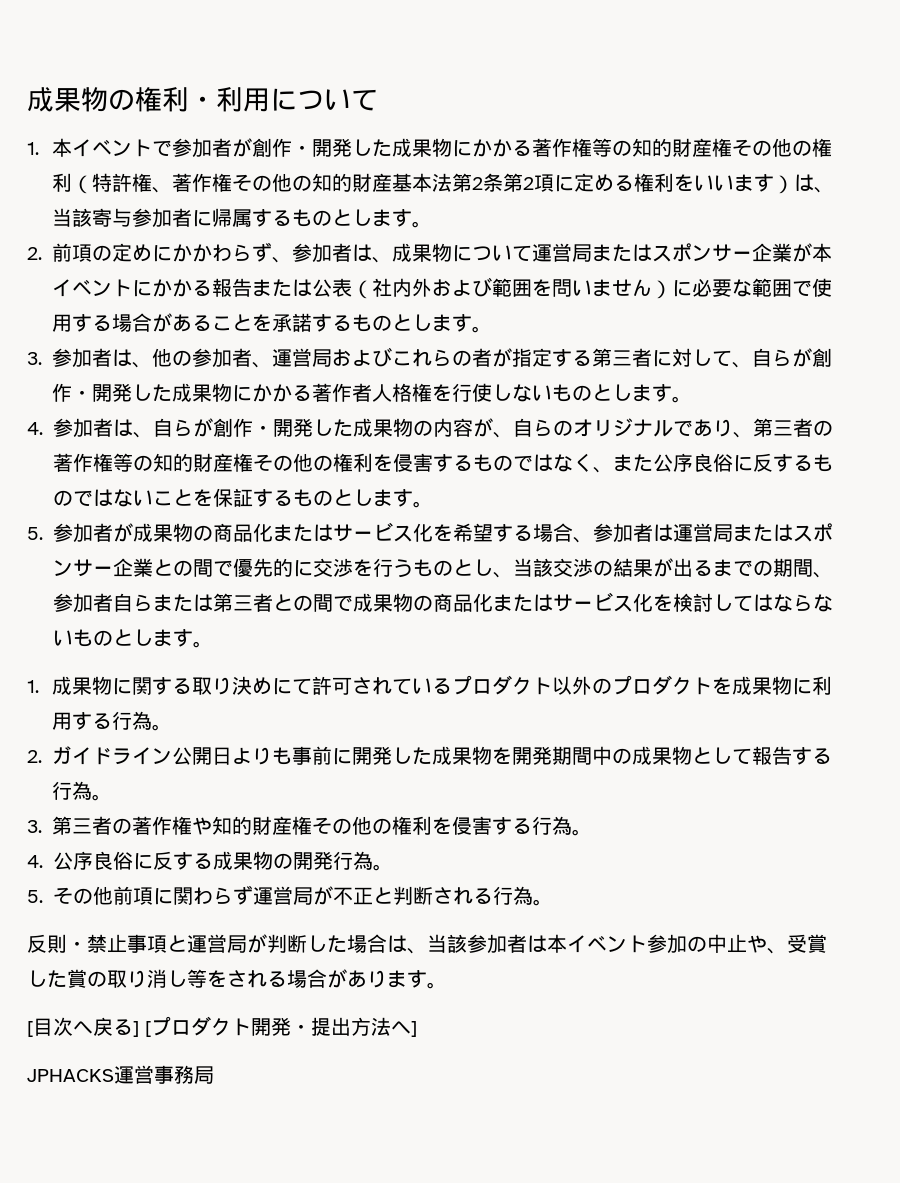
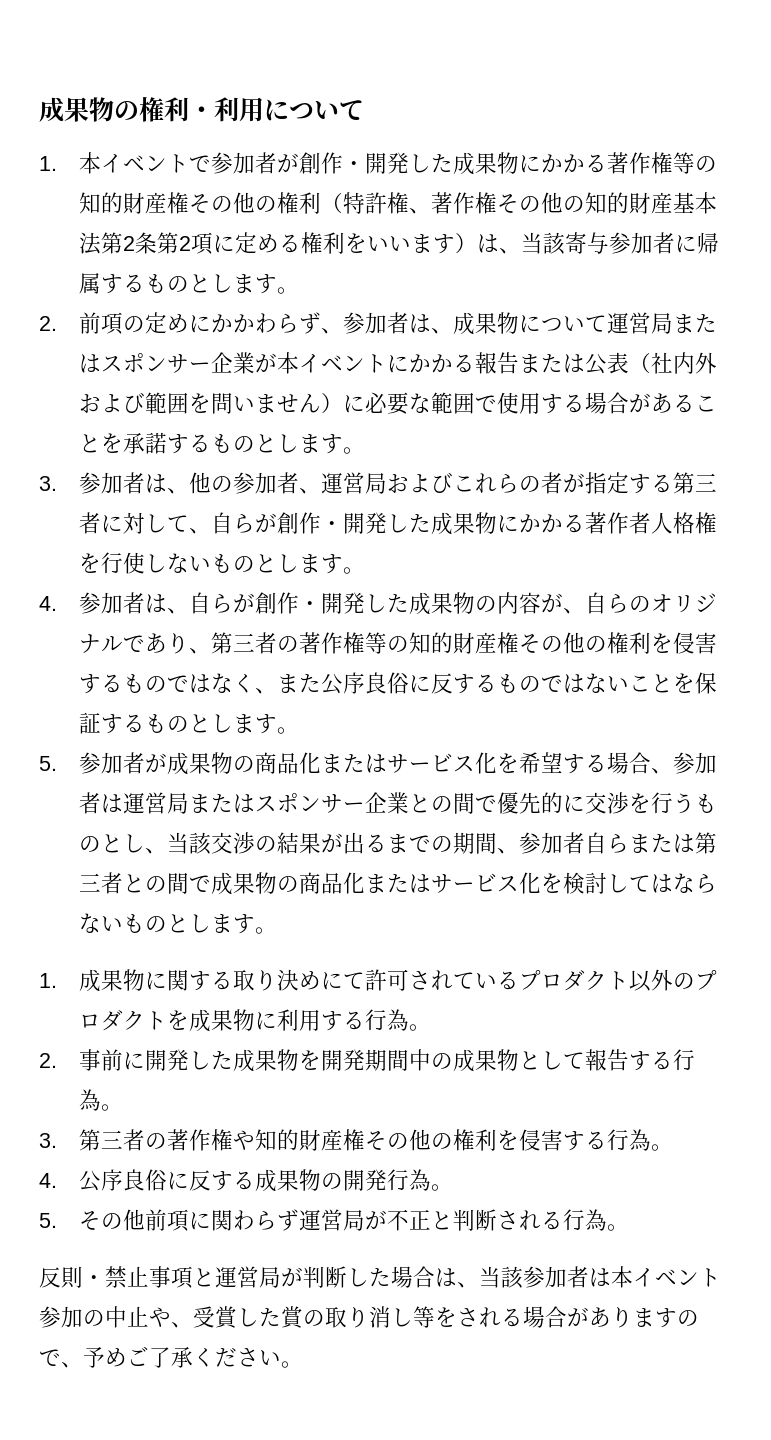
[52,746,292,765] ガイドライン公開日よりも -> (57, 1060) none
[427,982,447,989] [27,1016,417,1037] [27,1065,214,1084] 。 // [目次へ戻る] [プロダクト開発・提出方法へ] // JPHACKS運営事務局 -> [677,1310,699,1326] [39,1346,303,1368] ので、予めご了承ください。

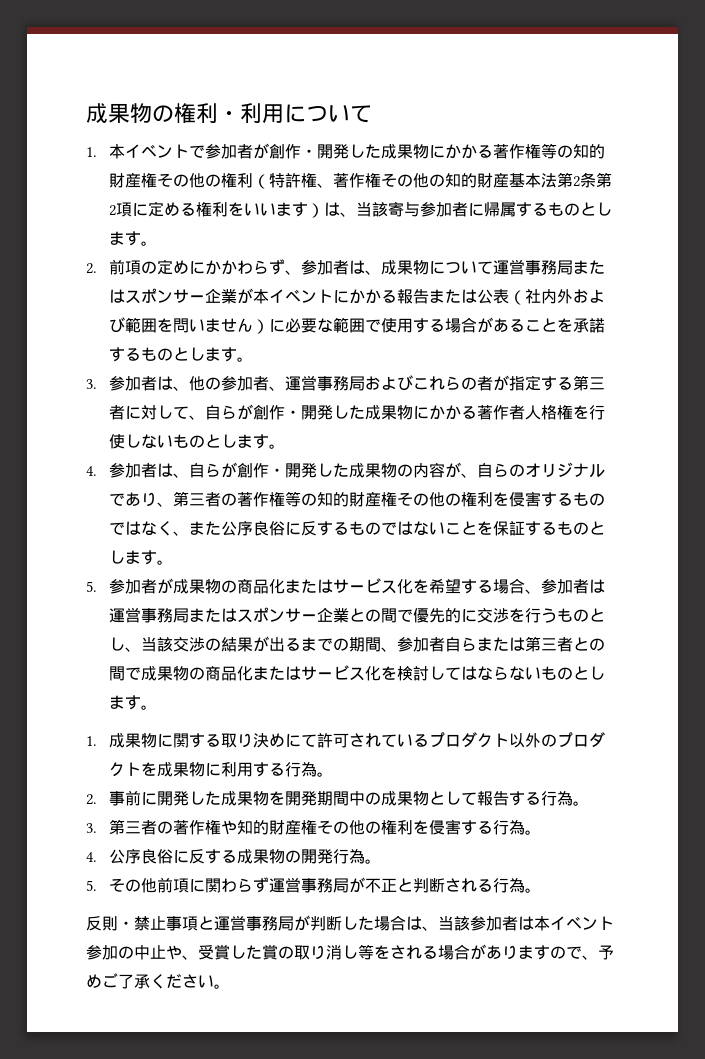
(652, 323) none -> [525,260,558,275] 事務
(366, 483) none -> [317,376,350,391] 事務
(168, 803) none -> [141,608,174,623] 事務
(344, 1220) none -> [301,878,334,893] 事務
(259, 1277) none -> [246,916,278,931] 事務

